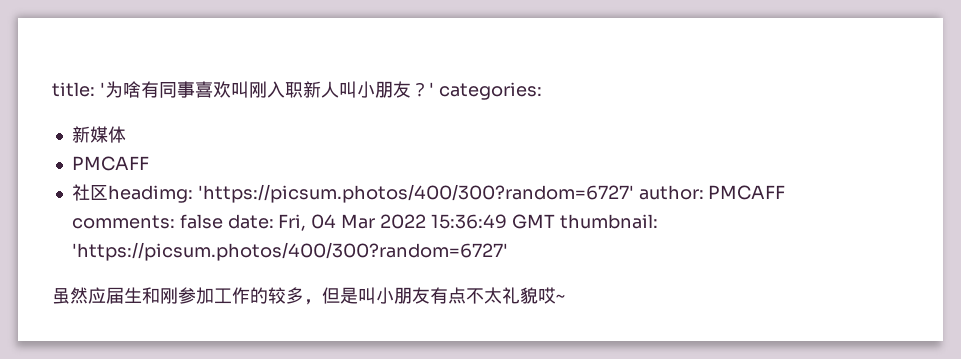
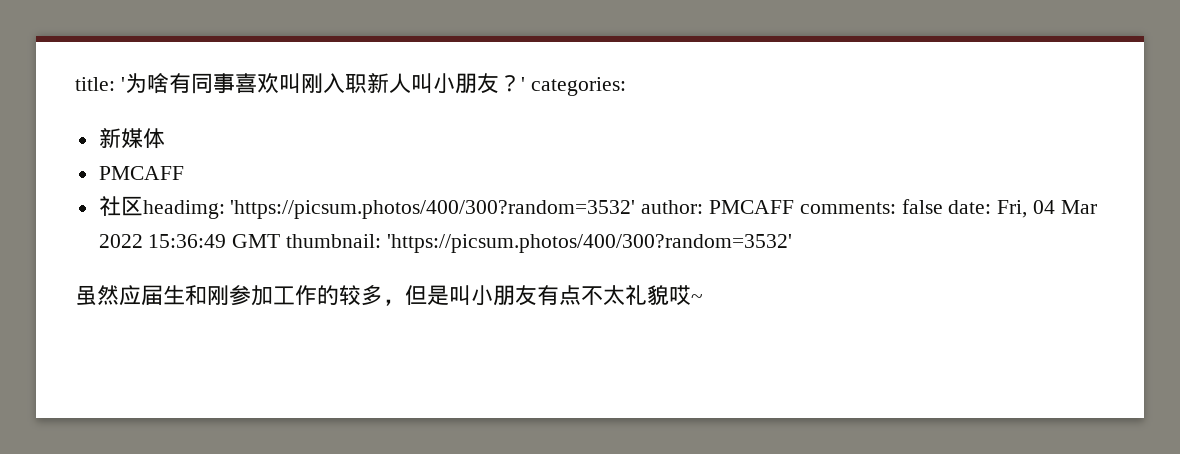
[197,184,634,203] 'https://picsum.photos/400/300?random=6727' -> [230,200,636,219] 'https://picsum.photos/400/300?random=3532'
[71,242,508,261] 'https://picsum.photos/400/300?random=6727' -> [386,234,792,253] 'https://picsum.photos/400/300?random=3532'

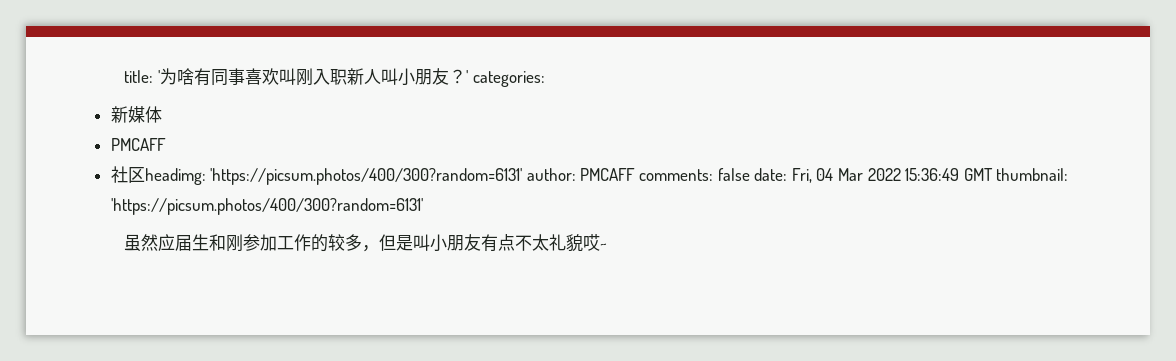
[230,200,636,219] 'https://picsum.photos/400/300?random=3532' -> [210,168,523,185] 'https://picsum.photos/400/300?random=6131'
[386,234,792,253] 'https://picsum.photos/400/300?random=3532' -> [110,198,423,215] 'https://picsum.photos/400/300?random=6131'

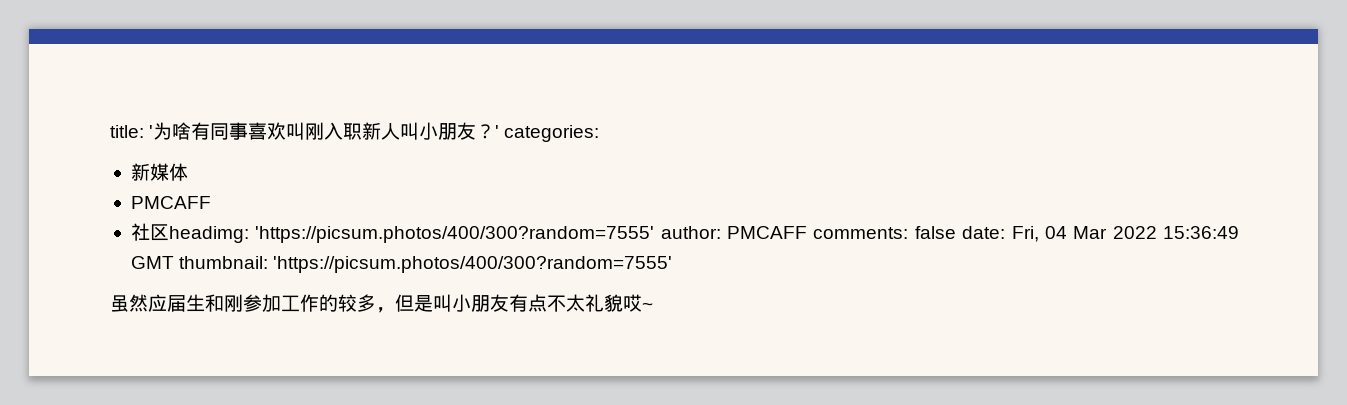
[210,168,523,185] 'https://picsum.photos/400/300?random=6131' -> [255,226,655,243] 'https://picsum.photos/400/300?random=7555'
[110,198,423,215] 'https://picsum.photos/400/300?random=6131' -> [273,256,673,273] 'https://picsum.photos/400/300?random=7555'

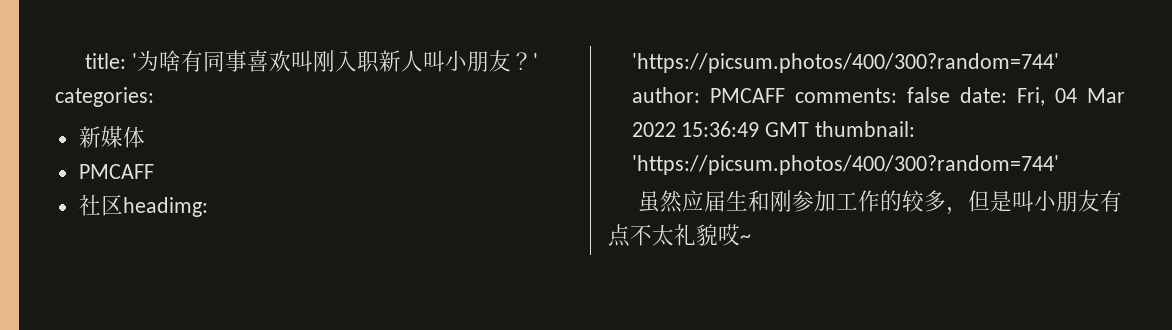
[255,226,655,243] 'https://picsum.photos/400/300?random=7555' -> [631,53,1059,73] 'https://picsum.photos/400/300?random=744'
[273,256,673,273] 'https://picsum.photos/400/300?random=7555' -> [631,155,1059,175] 'https://picsum.photos/400/300?random=744'

